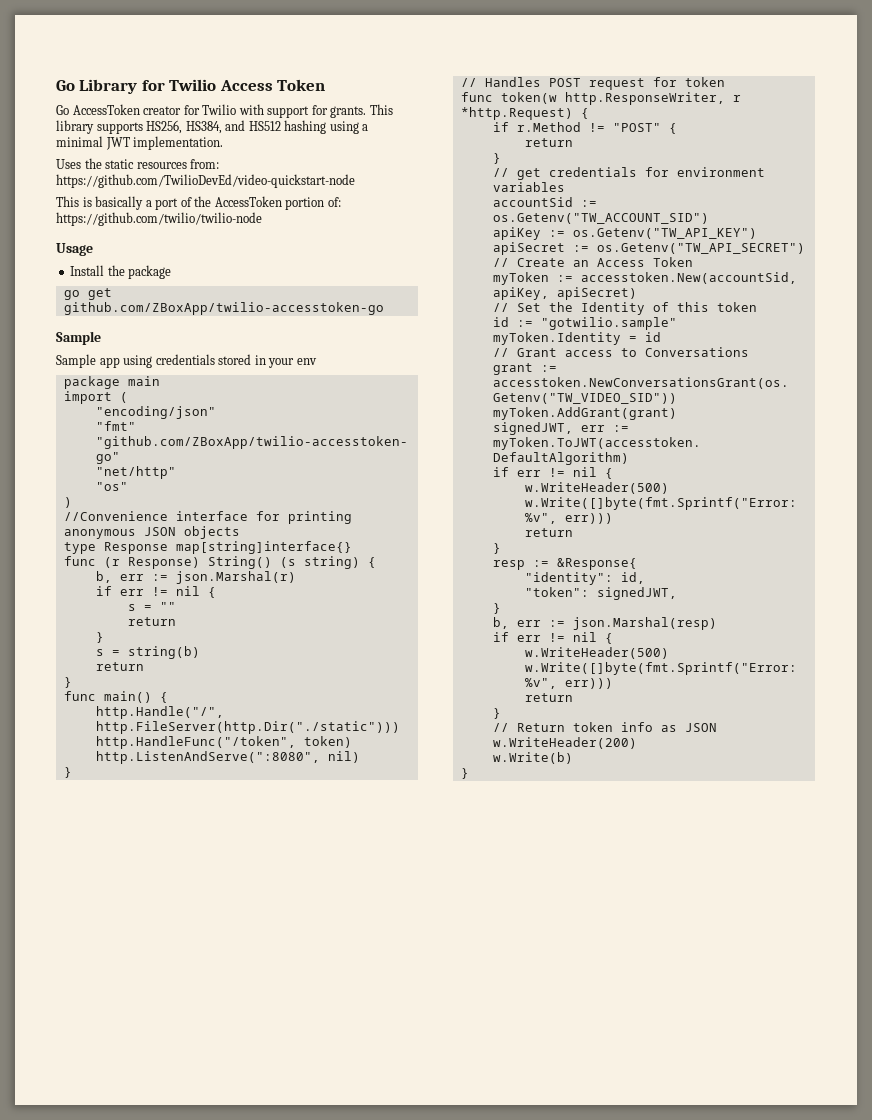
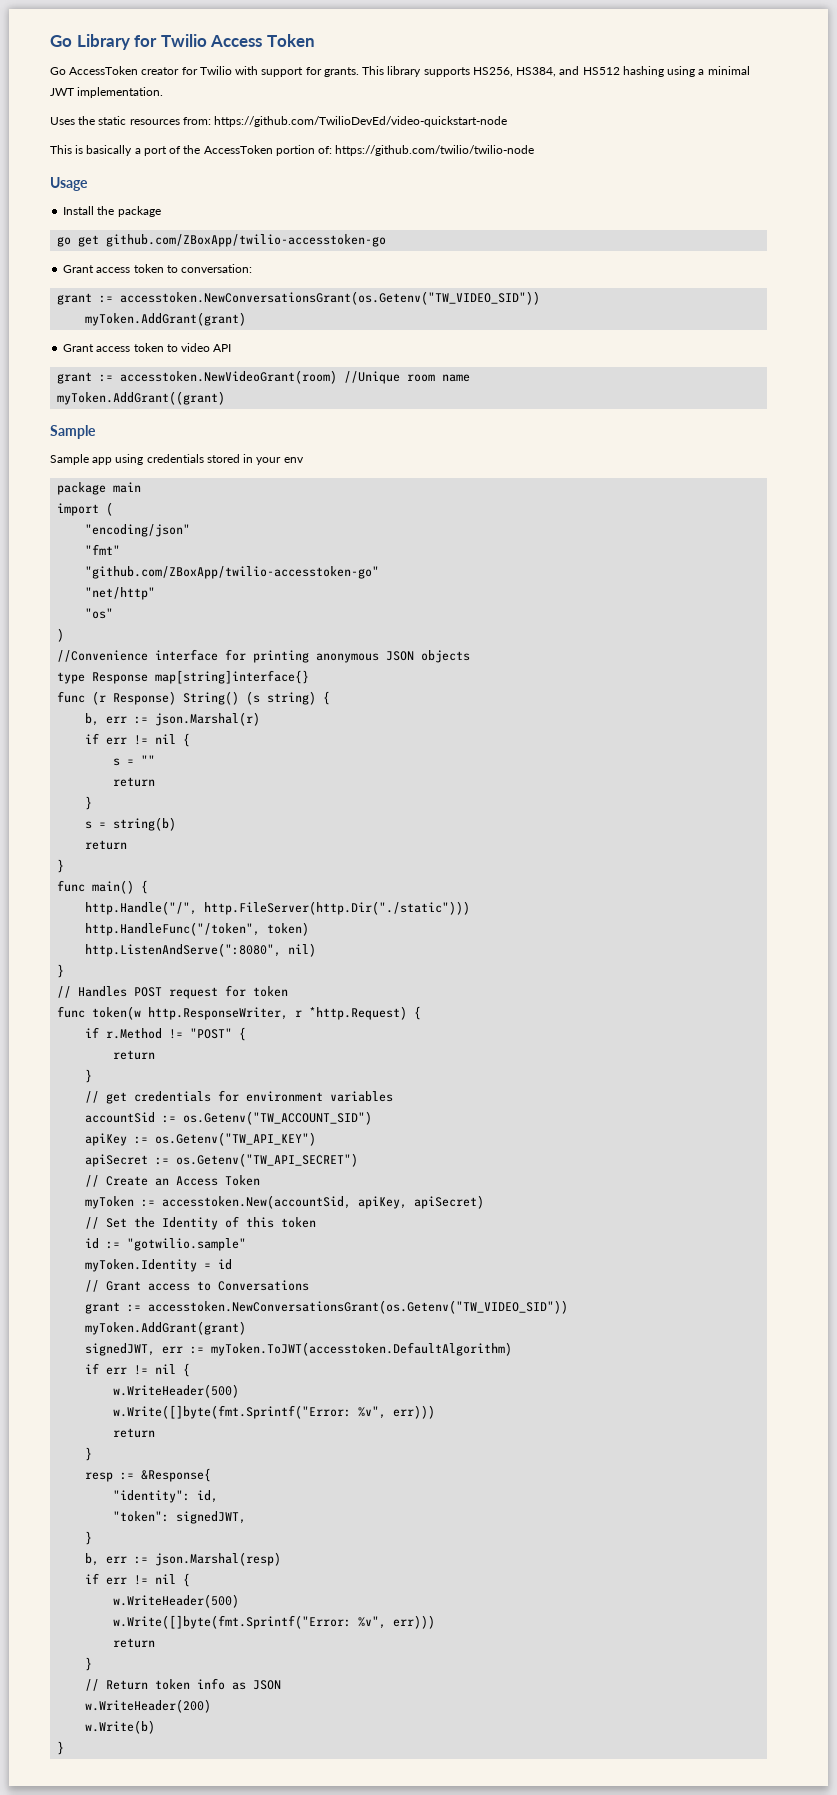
(384, 308) none -> [63,264,253,273] [57,291,541,305] [85,312,247,326] [63,343,232,352] [57,370,471,384] [57,391,226,405] // Grant access token to conversation: // grant := accesstoken.NewConversationsGrant(os.Getenv("TW_VIDEO_SID")) // myToken.AddGrant(grant) // Grant access token to video API // grant := accesstoken.NewVideoGrant(room) //Unique room name // myToken.AddGrant((grant)

